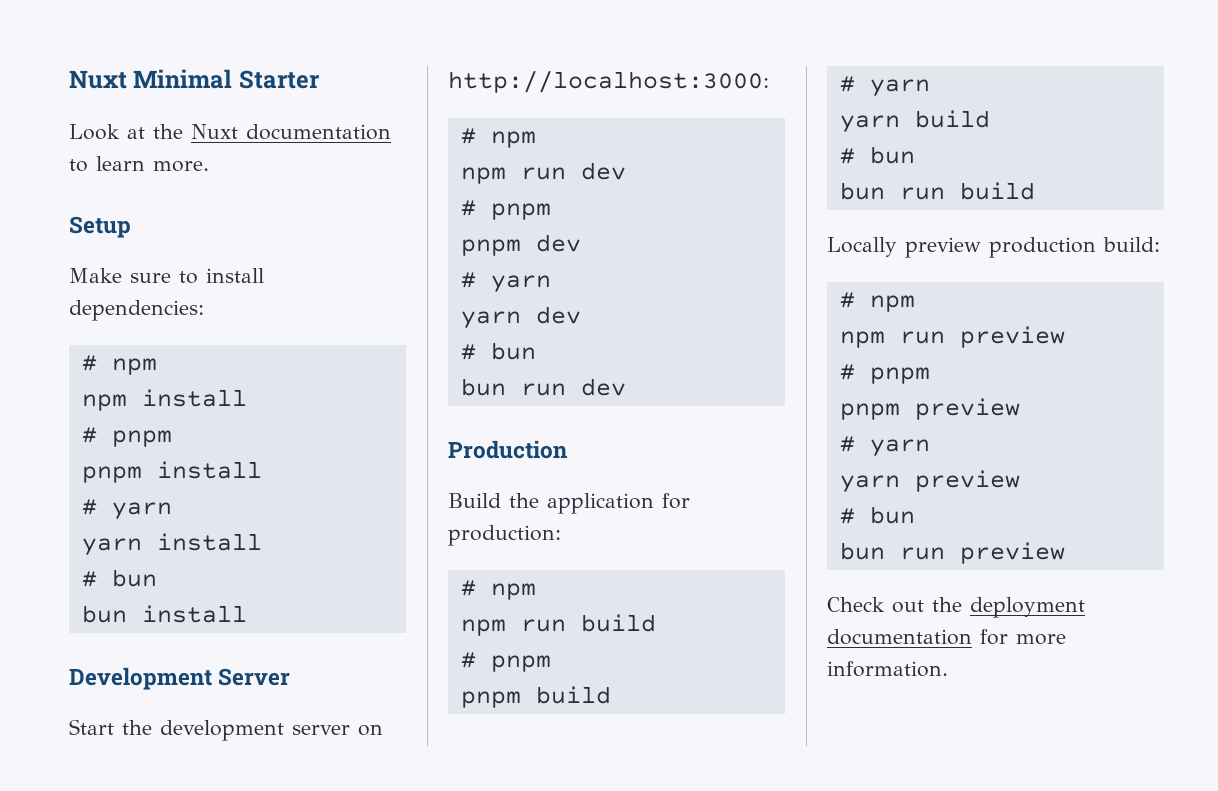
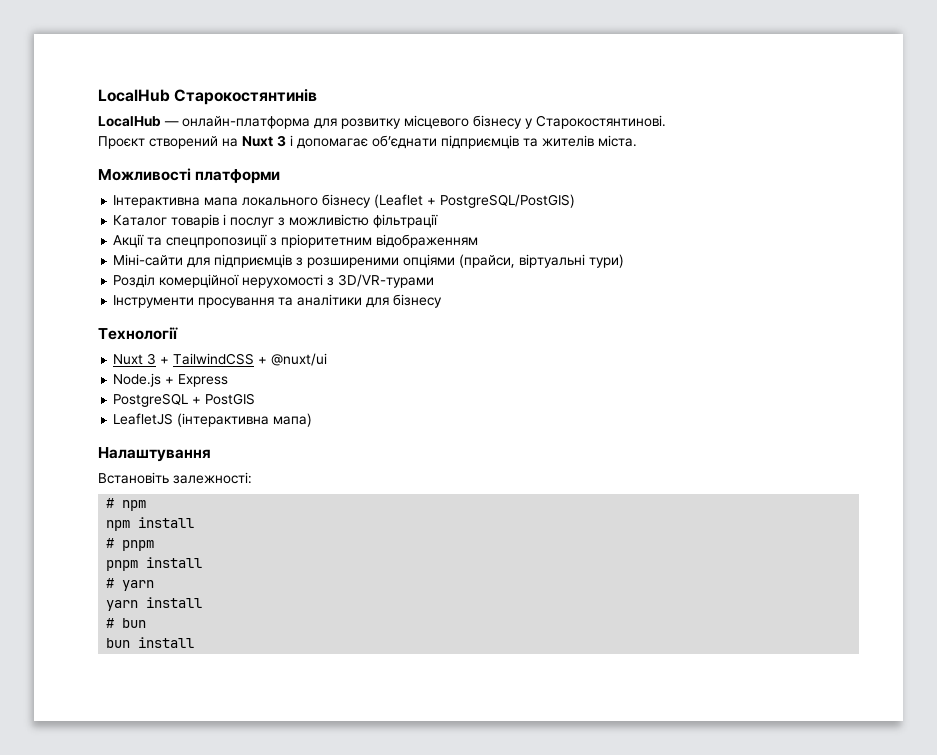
[69,69,320,89] [69,124,391,140] [69,156,209,172] [69,216,131,238] [69,268,264,284] [69,300,204,321] Nuxt Minimal Starter // Look at the Nuxt documentation to learn more. // Setup // Make sure to install dependencies: -> [98,89,318,105] [98,115,666,129] [98,135,637,149] [98,168,281,184] [113,194,576,208] [113,214,439,228] [113,234,479,248] [113,254,625,268] [113,274,435,288] [113,294,443,308] [98,327,178,340] [113,353,328,366] [113,373,229,387] [113,393,256,407] [113,413,313,427] [98,447,211,462] [98,472,252,484] LocalHub Старокостянтинів // LocalHub — онлайн-платформа для розвитку місцевого бізнесу у Старокостянтинові. // Проєкт створений на Nuxt 3 і допомагає об’єднати підприємців та жителів міста. // Можливості платформи // Інтерактивна мапа локального бізнесу (Leaflet + PostgreSQL/PostGIS) // Каталог товарів і послуг з можливістю фільтрації // Акції та спецпропозиції з пріоритетним відображенням // Міні-сайти для підприємців з розширеними опціями (прайси, віртуальні тури) // Розділ комерційної нерухомості з 3D/VR-турами // Інструменти просування та аналітики для бізнесу // Технології // Nuxt 3 + TailwindCSS + @nuxt/ui // Node.js + Express // PostgreSQL + PostGIS // LeafletJS (інтерактивна мапа) // Налаштування // Встановіть залежності:
[69,667,291,690] [69,719,383,741] [448,70,769,93] [460,128,536,148] [460,162,626,184] [460,200,551,220] [460,234,581,256] [460,272,551,293] [460,306,581,329] [460,342,536,360] [460,378,626,396] [448,440,567,459] [448,493,690,514] [448,525,561,546] [460,580,536,600] [460,614,656,636] [460,652,551,672] [460,686,611,708] [839,76,930,97] [839,110,990,133] [839,146,915,164] [839,182,1035,200] [827,237,1160,258] [839,292,915,312] [839,326,1065,348] [839,364,930,384] [839,398,1020,420] [839,436,930,457] [839,470,1020,493] [839,506,915,524] [839,542,1065,564] [827,597,1085,618] [827,629,1066,645] [827,661,948,677] // Development Server // Start the development server on http://localhost:3000: // # npm // npm run dev // # pnpm // pnpm dev // # yarn // yarn dev // # bun // bun run dev // Production // Build the application for production: // # npm // npm run build // # pnpm // pnpm build // # yarn // yarn build // # bun // bun run build // Locally preview production build: // # npm // npm run preview // # pnpm // pnpm preview // # yarn // yarn preview // # bun // bun run preview // Check out the deployment documentation for more information. -> (195, 642) none

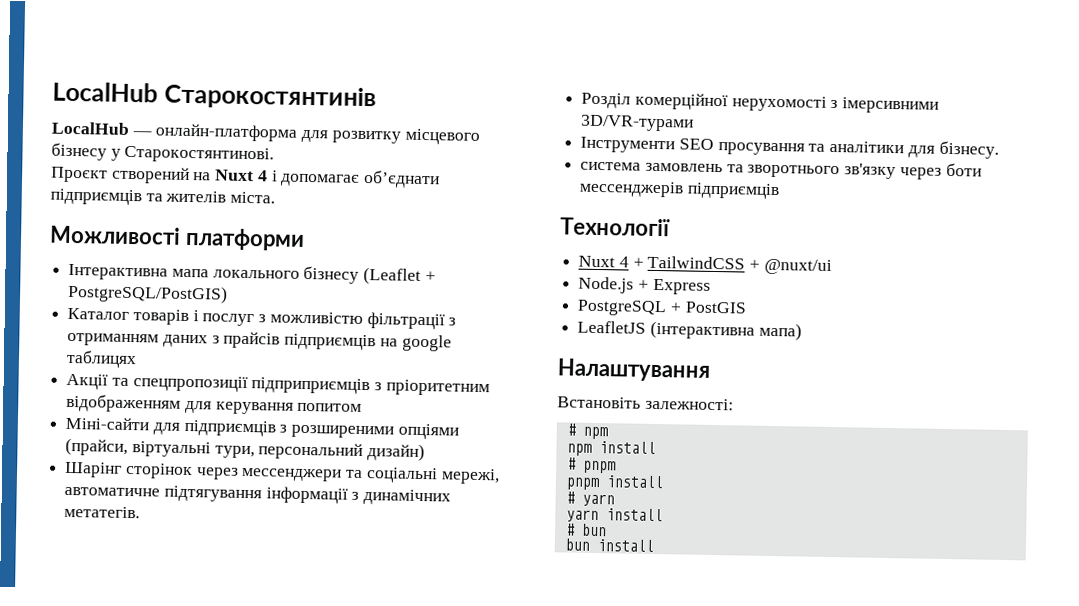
[277,135,286,147] 3 -> [257,170,268,182] 4
(439, 221) none -> [448,317,457,326] [67,331,452,352] [66,349,138,369] з отриманням даних з прайсів підприємців на google таблицях
(268, 241) none -> [251,377,371,395] підприприємців
(479, 241) none -> [184,400,363,415] для керування попитом
[589,254,625,268] тури) -> [214,442,426,462] [64,461,500,485] [64,485,452,506] [64,505,141,519] тури, персональний дизайн) // Шарінг сторінок через мессенджери та соціальні мережі, автоматичне підтягування інформації з динамічних метатегів.
(335, 281) none -> [842,97,940,114] імерсивними
(195, 301) none -> [678,138,714,150] SEO
[393,294,443,308] бізнесу -> [938,140,999,159] [580,161,982,180] [579,180,780,200] бізнесу. // система замовлень та зворотнього зв'язку через боти мессенджерів підприємців
[147,353,157,365] 3 -> [618,256,629,268] 4

